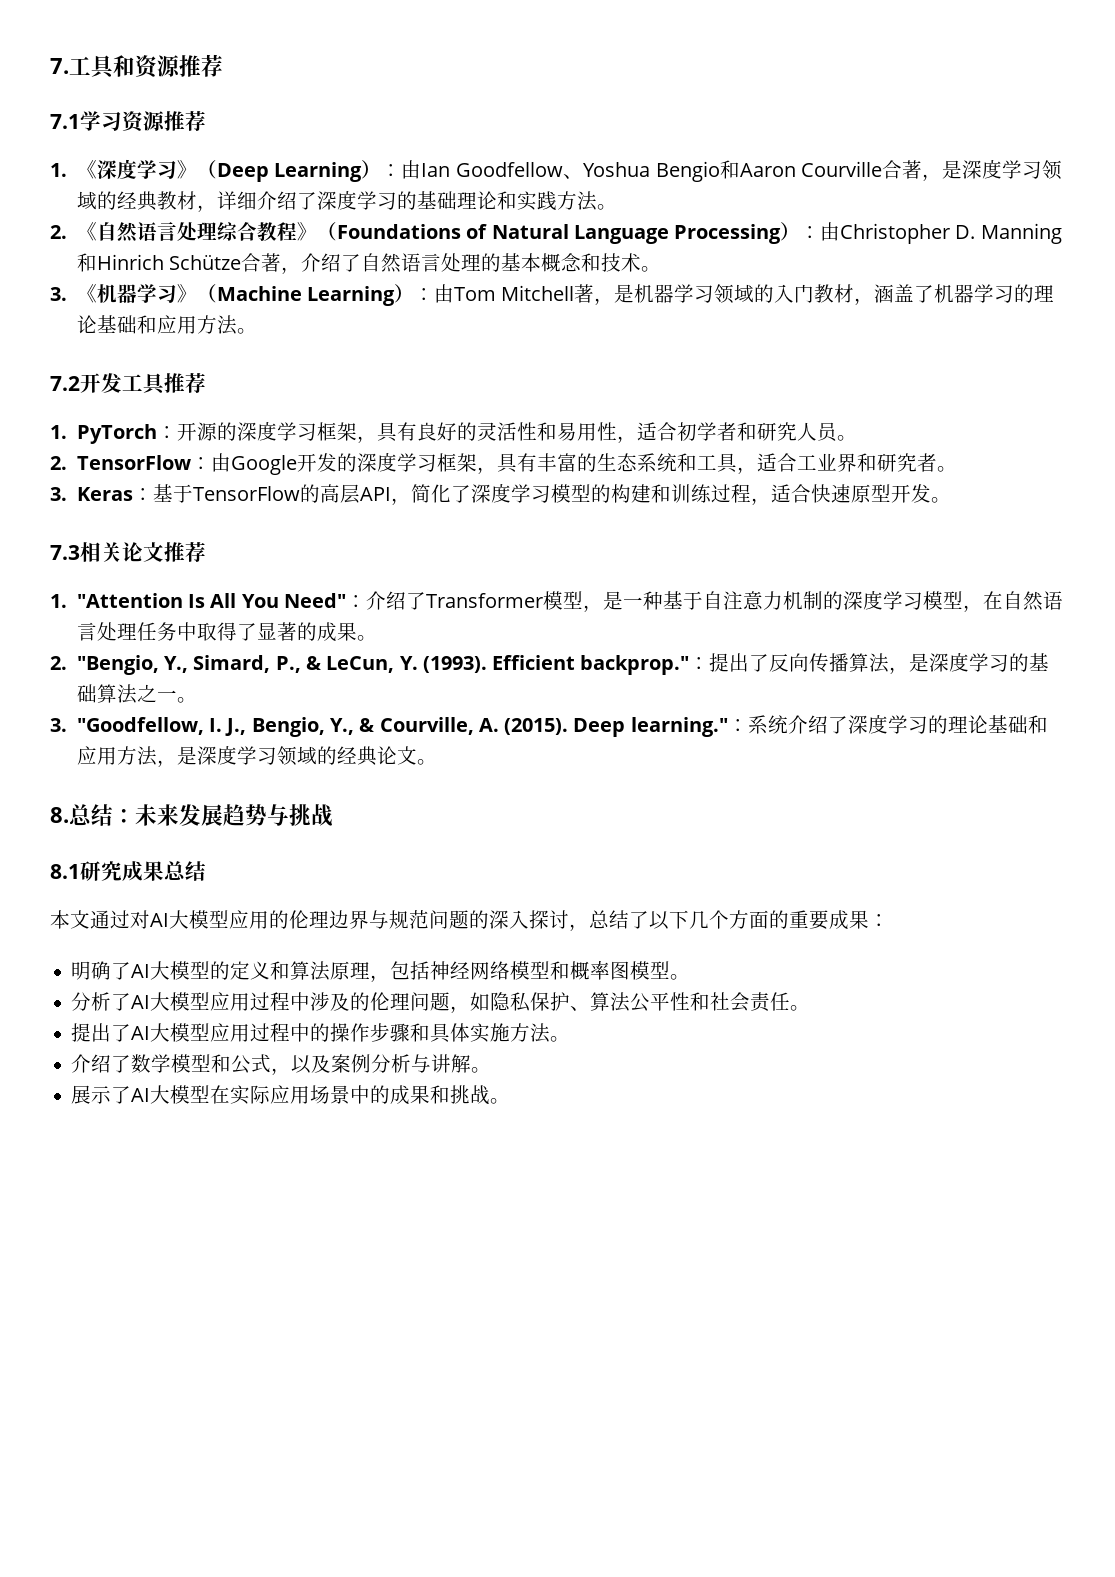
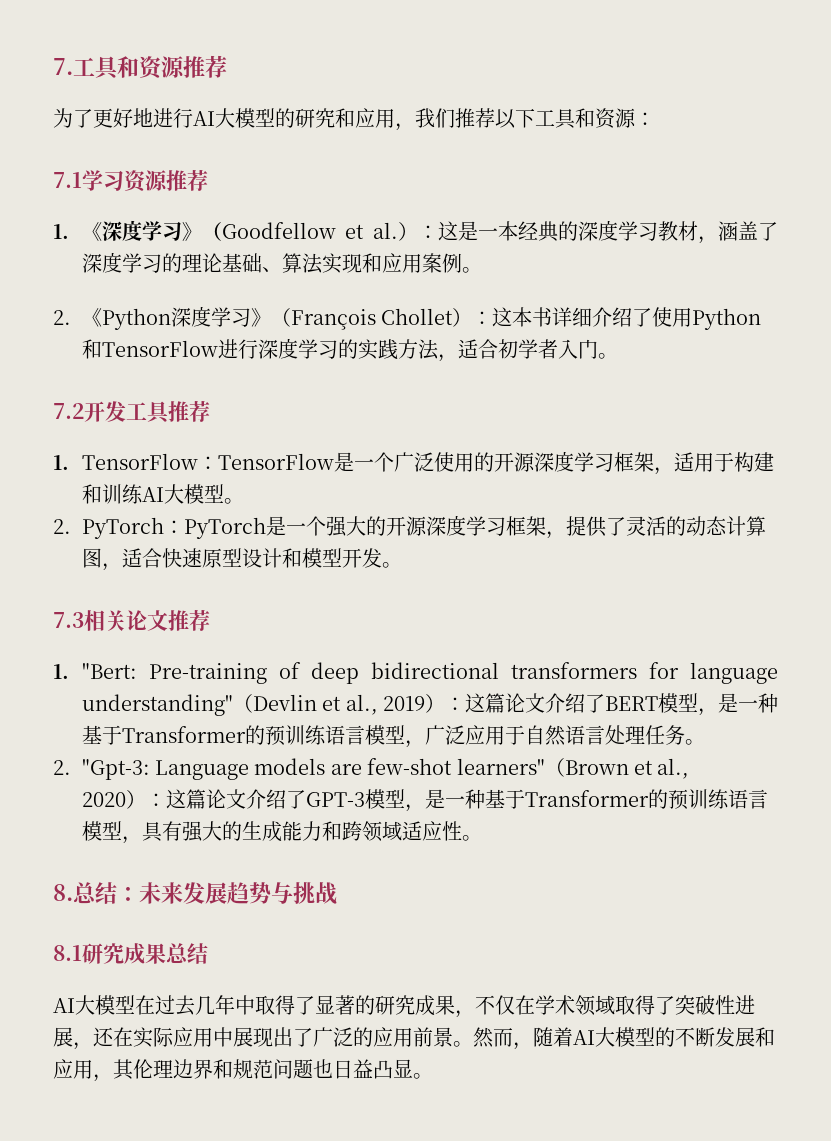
(223, 65) none -> [53,108,655,131] // 为了更好地进行AI大模型的研究和应用，我们推荐以下工具和资源：
[216,160,1063,182] [76,191,617,212] [50,222,1062,244] [76,253,662,274] [50,284,815,306] Deep Learning）：由Ian Goodfellow、Yoshua Bengio和Aaron Courville合著，是深度学习领域的经典教材，详细介绍了深度学习的基础理论和实践方法。 // 2.《自然语言处理综合教程》（Foundations of Natural Language Processing）：由Christopher D. Manning和Hinrich Schütze合著，介绍了自然语言处理的基本概念和技术。 // 3.《机器学习》（Machine Learning）：由Tom Mitchell著，是机器学习领域的入门 -> [221,220,658,242] Goodfellow et al.）：这是一本经典的深度学习
[934,284,1055,303] [76,315,237,335] 机器学习的理论基础和应用方法 -> [81,252,482,274] [53,306,761,330] [81,338,598,362] 深度学习的理论基础、算法实现和应用案例。 // 2.《Python深度学习》（François Chollet）：这本书详细介绍了使用Python和TensorFlow进行深度学习的实践方法，适合初学者入门
[76,422,857,444] [50,453,957,475] [50,484,751,505] PyTorch：开源的深度学习框架，具有良好的灵活性和易用性，适合初学者和研究人员。 // 2. TensorFlow：由Google开发的深度学习框架，具有丰富的生态系统和工具，适合工业界和研究者。 // 3. Keras：基于TensorFlow的高层API，简化了深度学习模型的构建和训练过程 -> [81,451,774,475] [81,484,244,504] [53,515,766,539] [81,548,102,568] TensorFlow：TensorFlow是一个广泛使用的开源深度学习框架，适用于构建和训练AI大模型。 // 2. PyTorch：PyTorch是一个强大的开源深度学习框架，提供了灵活的动态计算图
(891, 493) none -> [241,548,342,568] 设计和模型
[76,591,1063,612] [76,622,377,642] [50,653,1050,675] [76,684,197,704] [50,715,1048,737] [76,746,417,767] "Attention Is All You Need"：介绍了Transformer模型，是一种基于自注意力机制的深度学习模型，在自然语言处理任务中取得了显著的成果。 // 2. "Bengio, Y., Simard, P., & LeCun, Y. (1993). Efficient backprop."：提出了反向传播算法，是深度学习的基础算法之一。 // 3. "Goodfellow, I. J., Bengio, Y., & Courville, A. (2015). Deep learning."：系统介绍了深度学习的理论基础和应用方法，是深度学习领域的经典论文 -> [81,662,778,684] [81,693,778,716] [81,725,705,748] [53,758,690,780] [81,789,768,812] [81,821,462,844] "Bert: Pre-training of deep bidirectional transformers for language understanding"（Devlin et al., 2019）：这篇论文介绍了BERT模型，是一种基于Transformer的预训练语言模型，广泛应用于自然语言处理任务。 // 2. "Gpt-3: Language models are few-shot learners"（Brown et al., 2020）：这篇论文介绍了GPT-3模型，是一种基于Transformer的预训练语言模型，具有强大的生成能力和跨领域适应性
[50,910,889,931] [71,961,691,982] [71,992,811,1013] [71,1023,571,1043] [71,1054,492,1075] [71,1085,491,1105] 本文通过对AI大模型应用的伦理边界与规范问题的深入探讨，总结了以下几个方面的重要成果： // 明确了AI大模型的定义和算法原理，包括神经网络模型和概率图模型。 // 分析了AI大模型应用过程中涉及的伦理问题，如隐私保护、算法公平性和社会责任。 // 提出了AI大模型应用过程中的操作步骤和具体实施方法。 // 介绍了数学模型和公式，以及案例分析与讲解。 // 展示了AI大模型在实际应用场景中的成果和挑战 -> [53,995,755,1018] [53,1027,775,1050] [53,1059,413,1082] AI大模型在过去几年中取得了显著的研究成果，不仅在学术领域取得了突破性进展，还在实际应用中展现出了广泛的应用前景。然而，随着AI大模型的不断发展和应用，其伦理边界和规范问题也日益凸显

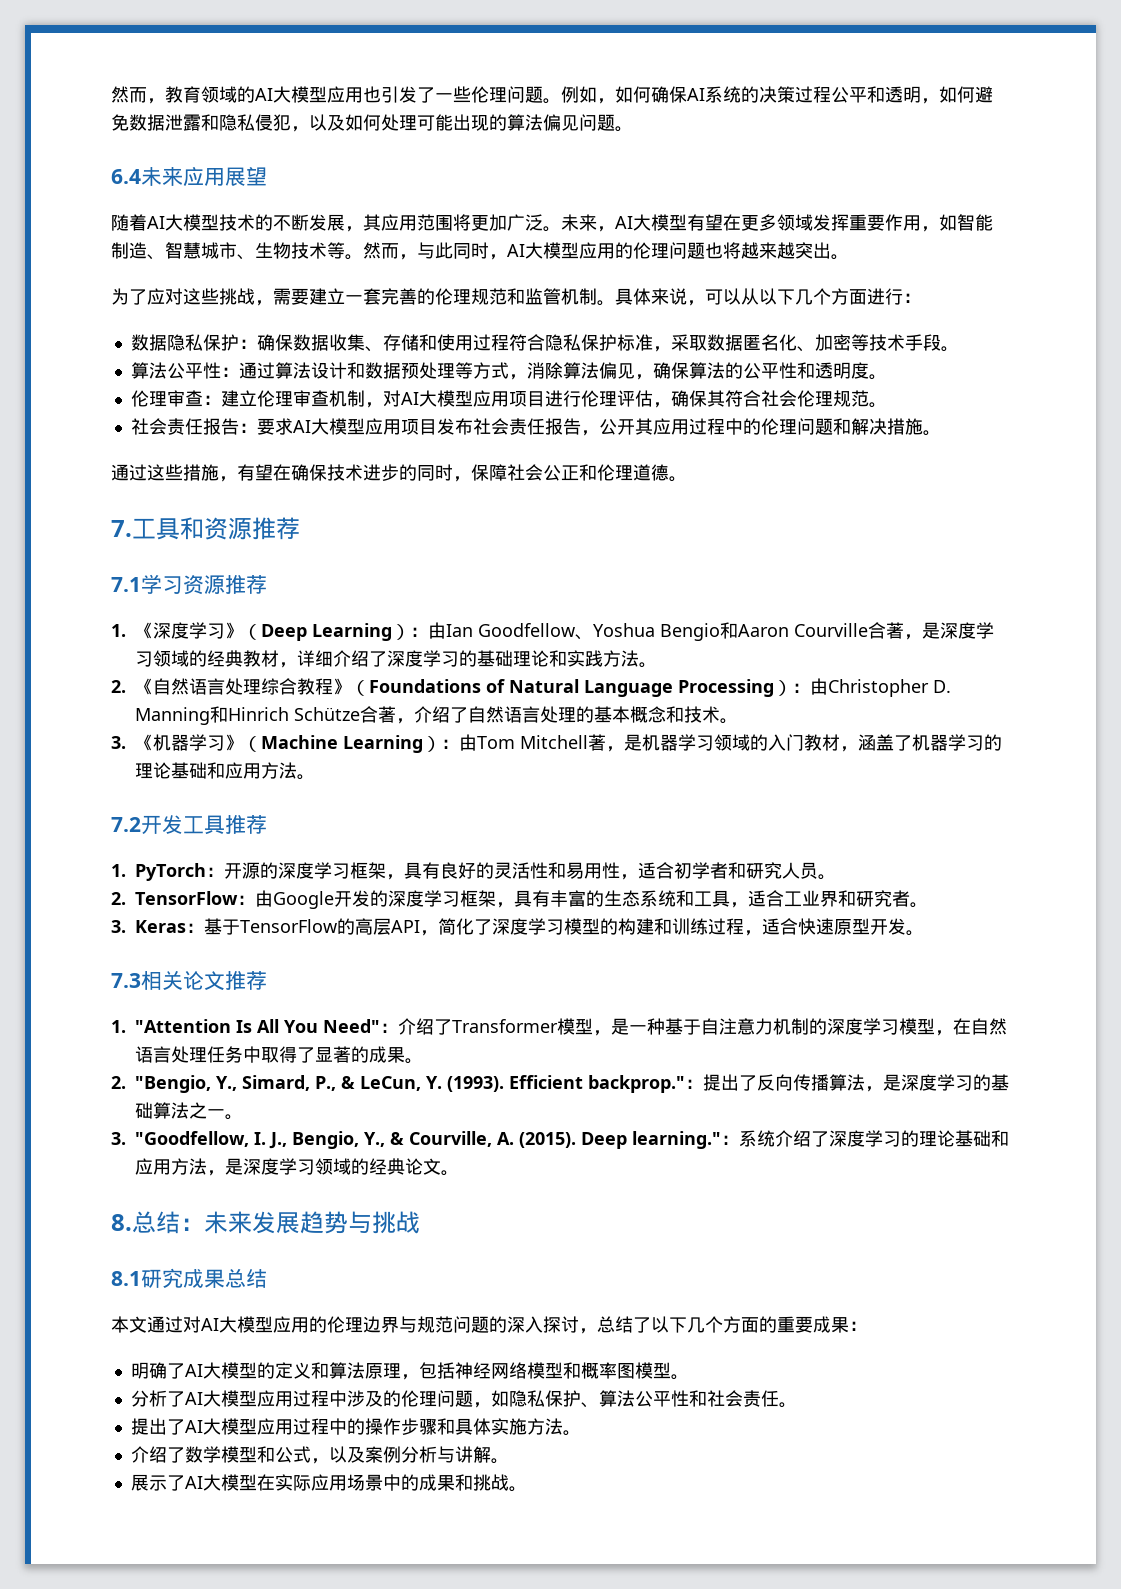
(53, 66) none -> [111,86,993,104] [111,114,633,132] [111,166,267,186] [111,214,993,232] [111,242,849,260] [111,288,921,306] [130,334,959,352] [130,362,887,380] [130,390,887,408] [130,418,941,436] [111,464,687,482] 然而，教育领域的AI大模型应用也引发了一些伦理问题。例如，如何确保AI系统的决策过程公平和透明，如何避免数据泄露和隐私侵犯，以及如何处理可能出现的算法偏见问题。 // 6.4未来应用展望 // 随着AI大模型技术的不断发展，其应用范围将更加广泛。未来，AI大模型有望在更多领域发挥重要作用，如智能制造、智慧城市、生物技术等。然而，与此同时，AI大模型应用的伦理问题也将越来越突出。 // 为了应对这些挑战，需要建立一套完善的伦理规范和监管机制。具体来说，可以从以下几个方面进行： // 数据隐私保护：确保数据收集、存储和使用过程符合隐私保护标准，采取数据匿名化、加密等技术手段。 // 算法公平性：通过算法设计和数据预处理等方式，消除算法偏见，确保算法的公平性和透明度。 // 伦理审查：建立伦理审查机制，对AI大模型应用项目进行伦理评估，确保其符合社会伦理规范。 // 社会责任报告：要求AI大模型应用项目发布社会责任报告，公开其应用过程中的伦理问题和解决措施。 // 通过这些措施，有望在确保技术进步的同时，保障社会公正和伦理道德。 //
[53,108,655,131] // 为了更好地进行AI大模型的研究和应用，我们推荐以下工具和资源： -> (300, 528) none
[221,220,658,242] Goodfellow et al.）：这是一本经典的深度学习 -> [261,622,994,641] [135,650,657,668] [111,678,951,697] [135,706,738,725] [111,734,804,753] Deep Learning）：由Ian Goodfellow、Yoshua Bengio和Aaron Courville合著，是深度学习领域的经典教材，详细介绍了深度学习的基础理论和实践方法。 // 2.《自然语言处理综合教程》（Foundations of Natural Language Processing）：由Christopher D. Manning和Hinrich Schütze合著，介绍了自然语言处理的基本概念和技术。 // 3.《机器学习》（Machine Learning）：由Tom Mitchell著，是机器学习领域的入门
[81,252,482,274] [53,306,761,330] [81,338,598,362] 深度学习的理论基础、算法实现和应用案例。 // 2.《Python深度学习》（François Chollet）：这本书详细介绍了使用Python和TensorFlow进行深度学习的实践方法，适合初学者入门 -> [912,734,1002,751] [135,762,297,779] 机器学习的理论基础和应用方法
[81,451,774,475] [81,484,244,504] [53,515,766,539] [81,548,102,568] TensorFlow：TensorFlow是一个广泛使用的开源深度学习框架，适用于构建和训练AI大模型。 // 2. PyTorch：PyTorch是一个强大的开源深度学习框架，提供了灵活的动态计算图 -> [135,862,836,881] [111,890,928,909] [111,918,744,936] PyTorch：开源的深度学习框架，具有良好的灵活性和易用性，适合初学者和研究人员。 // 2. TensorFlow：由Google开发的深度学习框架，具有丰富的生态系统和工具，适合工业界和研究者。 // 3. Keras：基于TensorFlow的高层API，简化了深度学习模型的构建和训练过程
[241,548,342,568] 设计和模型 -> (870, 926) none
[81,662,778,684] [81,693,778,716] [81,725,705,748] [53,758,690,780] [81,789,768,812] [81,821,462,844] "Bert: Pre-training of deep bidirectional transformers for language understanding"（Devlin et al., 2019）：这篇论文介绍了BERT模型，是一种基于Transformer的预训练语言模型，广泛应用于自然语言处理任务。 // 2. "Gpt-3: Language models are few-shot learners"（Brown et al., 2020）：这篇论文介绍了GPT-3模型，是一种基于Transformer的预训练语言模型，具有强大的生成能力和跨领域适应性 -> [135,1018,1007,1036] [135,1046,423,1064] [111,1074,1009,1093] [135,1102,243,1120] [111,1130,1009,1149] [135,1158,441,1176] "Attention Is All You Need"：介绍了Transformer模型，是一种基于自注意力机制的深度学习模型，在自然语言处理任务中取得了显著的成果。 // 2. "Bengio, Y., Simard, P., & LeCun, Y. (1993). Efficient backprop."：提出了反向传播算法，是深度学习的基础算法之一。 // 3. "Goodfellow, I. J., Bengio, Y., & Courville, A. (2015). Deep learning."：系统介绍了深度学习的理论基础和应用方法，是深度学习领域的经典论文
[53,995,755,1018] [53,1027,775,1050] [53,1059,413,1082] AI大模型在过去几年中取得了显著的研究成果，不仅在学术领域取得了突破性进展，还在实际应用中展现出了广泛的应用前景。然而，随着AI大模型的不断发展和应用，其伦理边界和规范问题也日益凸显 -> [111,1316,867,1334] [130,1362,689,1380] [130,1390,797,1408] [130,1418,581,1436] [130,1446,509,1464] [130,1474,509,1491] 本文通过对AI大模型应用的伦理边界与规范问题的深入探讨，总结了以下几个方面的重要成果： // 明确了AI大模型的定义和算法原理，包括神经网络模型和概率图模型。 // 分析了AI大模型应用过程中涉及的伦理问题，如隐私保护、算法公平性和社会责任。 // 提出了AI大模型应用过程中的操作步骤和具体实施方法。 // 介绍了数学模型和公式，以及案例分析与讲解。 // 展示了AI大模型在实际应用场景中的成果和挑战

